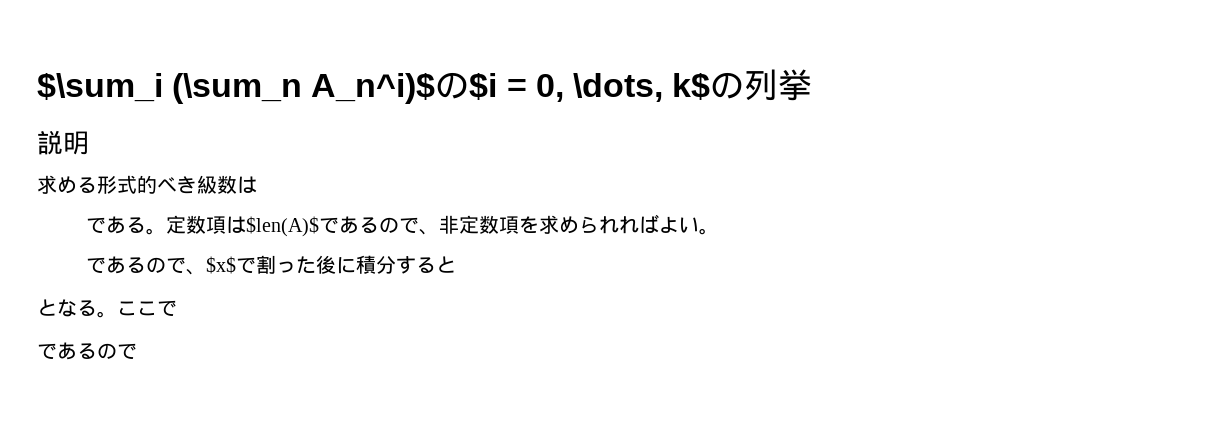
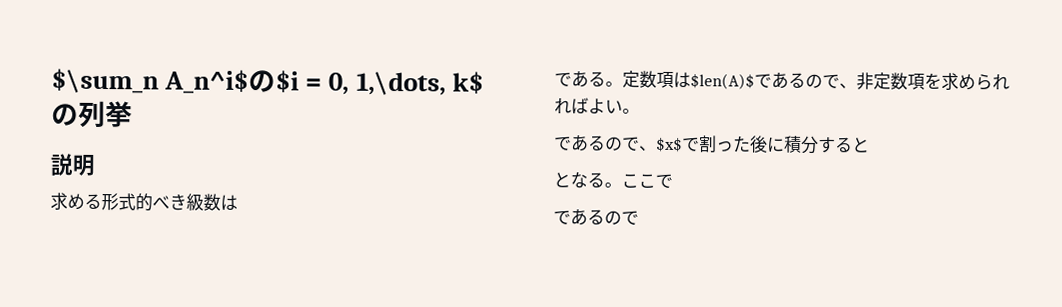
[37,73,436,104] $\sum_i (\sum_n A_n^i)$ -> [51,68,250,95] $\sum_n A_n^i$
[572,73,663,102] \dots, -> [355,71,446,96] 1,\dots,

